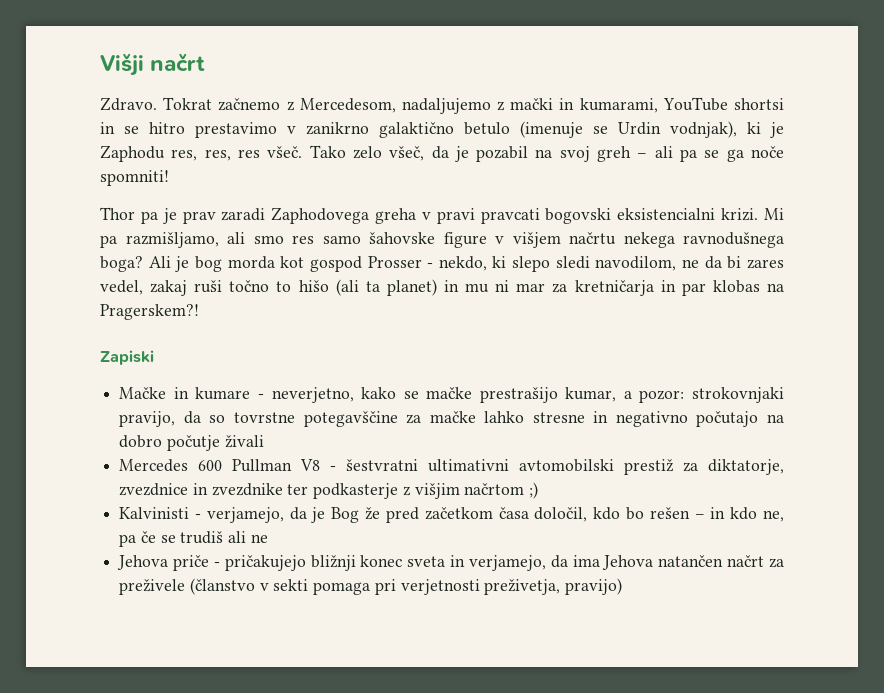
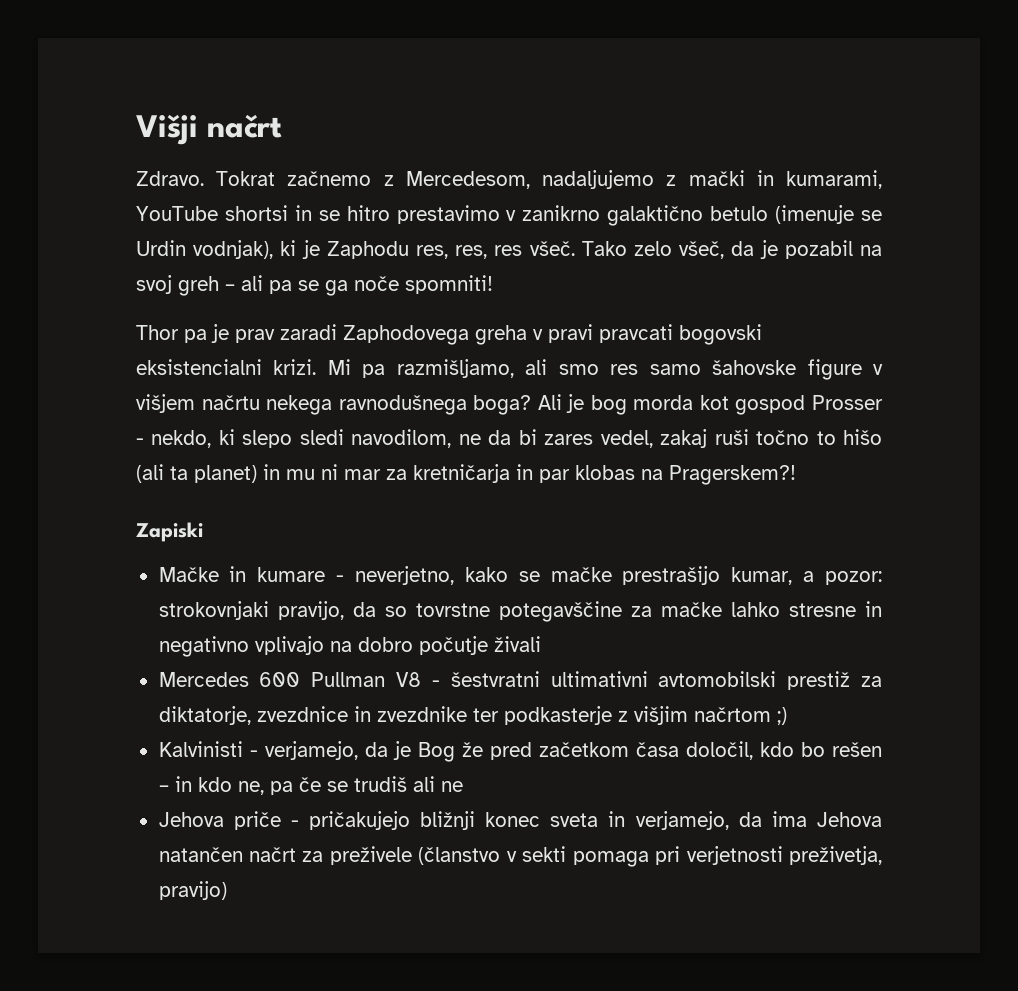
[696,411,759,427] počutajo -> [254,636,324,655] vplivajo

